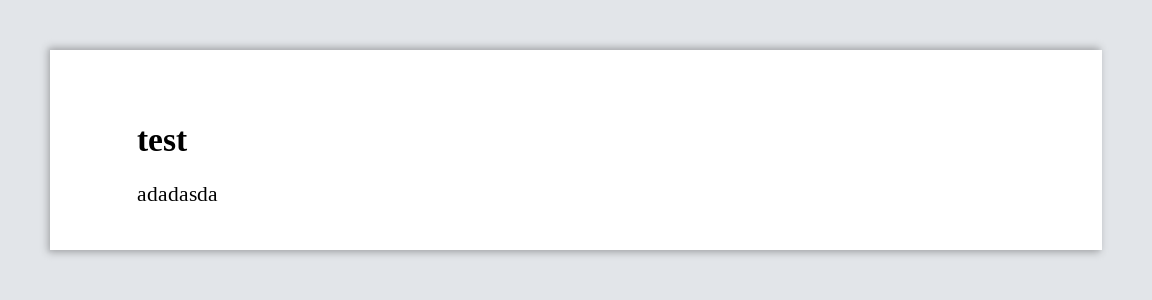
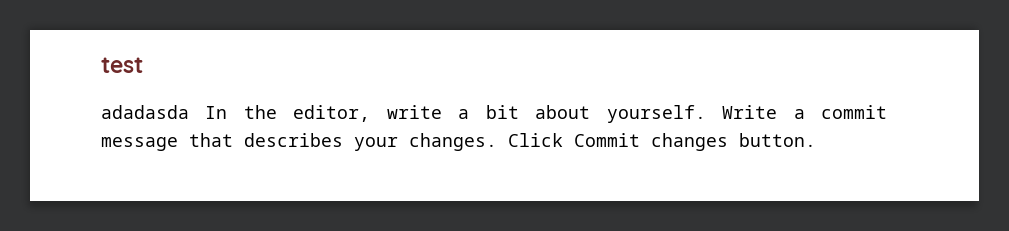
(218, 194) none -> [205,105,887,123] [101,133,816,151] In the editor, write a bit about yourself. Write a commit message that describes your changes. Click Commit changes button.

